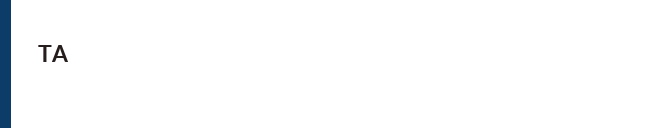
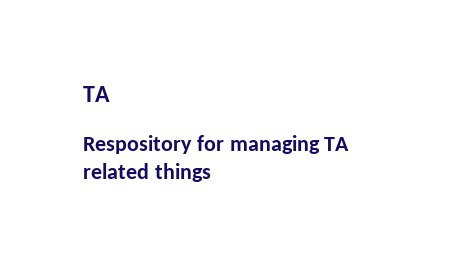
[38,45,69,62] TA -> [83,86,110,102] [83,135,350,154] [83,163,211,182] TA // Respository for managing TA related things

